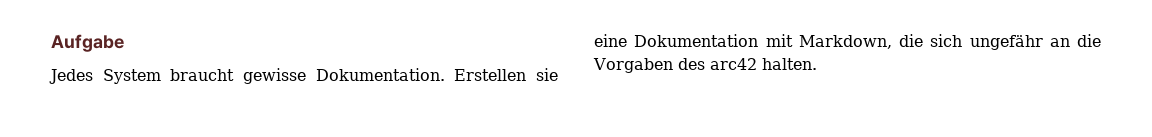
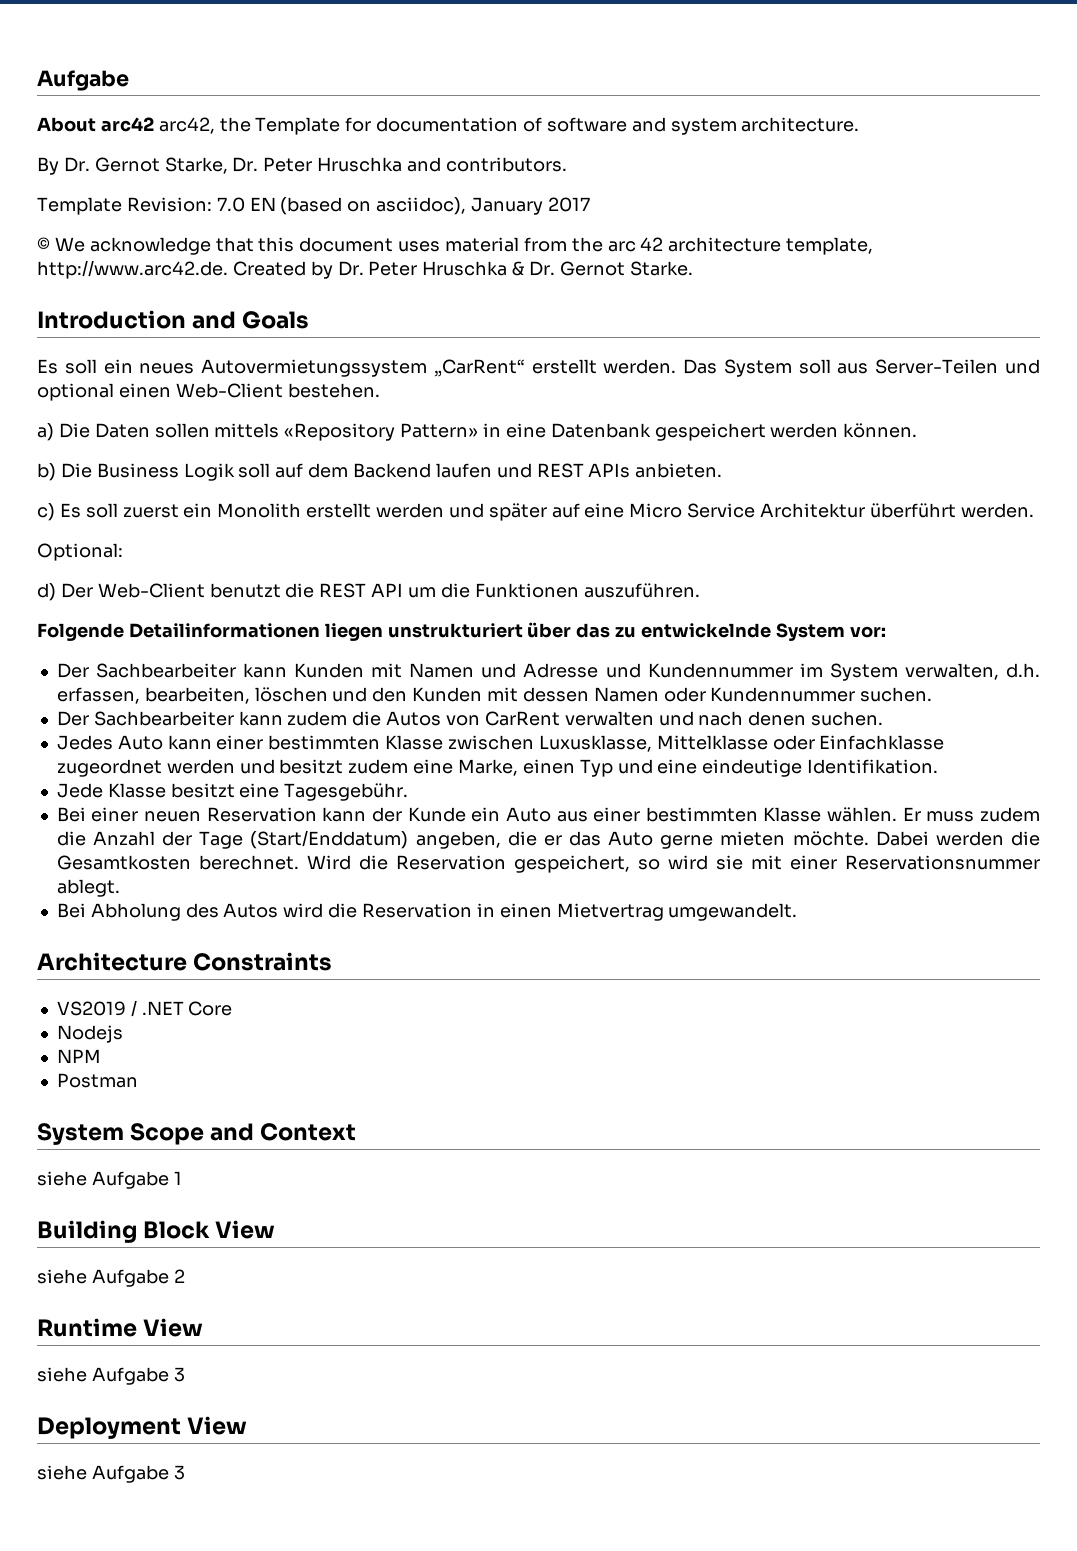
[49,68,558,84] [594,34,1101,50] [593,58,817,73] Jedes System braucht gewisse Dokumentation. Erstellen sie eine Dokumentation mit Markdown, die sich ungefähr an die Vorgaben des arc42 halten. -> [37,117,860,135] [37,157,567,175] [37,197,590,215] [37,237,874,255] [37,260,693,279] [37,310,310,329] [37,359,1040,377] [37,383,380,401] [37,423,918,441] [37,463,723,481] [37,503,1034,521] [37,543,123,561] [37,583,700,601] [37,622,886,641] [56,663,1041,681] [56,687,933,704] [56,711,884,726] [56,735,945,752] [56,759,939,777] [56,783,409,801] [56,807,1041,822] [56,830,1040,849] [56,855,1040,873] [56,879,120,897] [56,903,798,921] [37,952,333,971] [56,1000,233,1017] [56,1025,123,1043] [56,1049,101,1063] [56,1073,138,1088] [37,1123,357,1145] [37,1171,182,1189] [37,1220,276,1243] [37,1269,185,1287] [37,1318,204,1337] [37,1367,185,1385] [37,1416,248,1439] [37,1465,185,1483] About arc42 arc42, the Template for documentation of software and system architecture. // By Dr. Gernot Starke, Dr. Peter Hruschka and contributors. // Template Revision: 7.0 EN (based on asciidoc), January 2017 // © We acknowledge that this document uses material from the arc 42 architecture template, http://www.arc42.de. Created by Dr. Peter Hruschka & Dr. Gernot Starke. // Introduction and Goals // Es soll ein neues Autovermietungssystem „CarRent“ erstellt werden. Das System soll aus Server-Teilen und optional einen Web-Client bestehen. // a) Die Daten sollen mittels «Repository Pattern» in eine Datenbank gespeichert werden können. // b) Die Business Logik soll auf dem Backend laufen und REST APIs anbieten. // c) Es soll zuerst ein Monolith erstellt werden und später auf eine Micro Service Architektur überführt werden. // Optional: // d) Der Web-Client benutzt die REST API um die Funktionen auszuführen. // Folgende Detailinformationen liegen unstrukturiert über das zu entwickelnde System vor: // Der Sachbearbeiter kann Kunden mit Namen und Adresse und Kundennummer im System verwalten, d.h. erfassen, bearbeiten, löschen und den Kunden mit dessen Namen oder Kundennummer suchen. // Der Sachbearbeiter kann zudem die Autos von CarRent verwalten und nach denen suchen. // Jedes Auto kann einer bestimmten Klasse zwischen Luxusklasse, Mittelklasse oder Einfachklasse zugeordnet werden und besitzt zudem eine Marke, einen Typ und eine eindeutige Identifikation. // Jede Klasse besitzt eine Tagesgebühr. // Bei einer neuen Reservation kann der Kunde ein Auto aus einer bestimmten Klasse wählen. Er muss zudem die Anzahl der Tage (Start/Enddatum) angeben, die er das Auto gerne mieten möchte. Dabei werden die Gesamtkosten berechnet. Wird die Reservation gespeichert, so wird sie mit einer Reservationsnummer ablegt. // Bei Abholung des Autos wird die Reservation in einen Mietvertrag umgewandelt. // Architecture Constraints // VS2019 / .NET Core // Nodejs // NPM // Postman // System Scope and Context // siehe Aufgabe 1 // Building Block View // siehe Aufgabe 2 // Runtime View // siehe Aufgabe 3 // Deployment View // siehe Aufgabe 3

